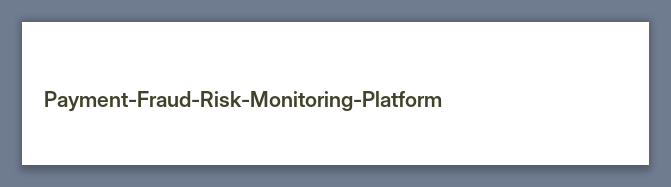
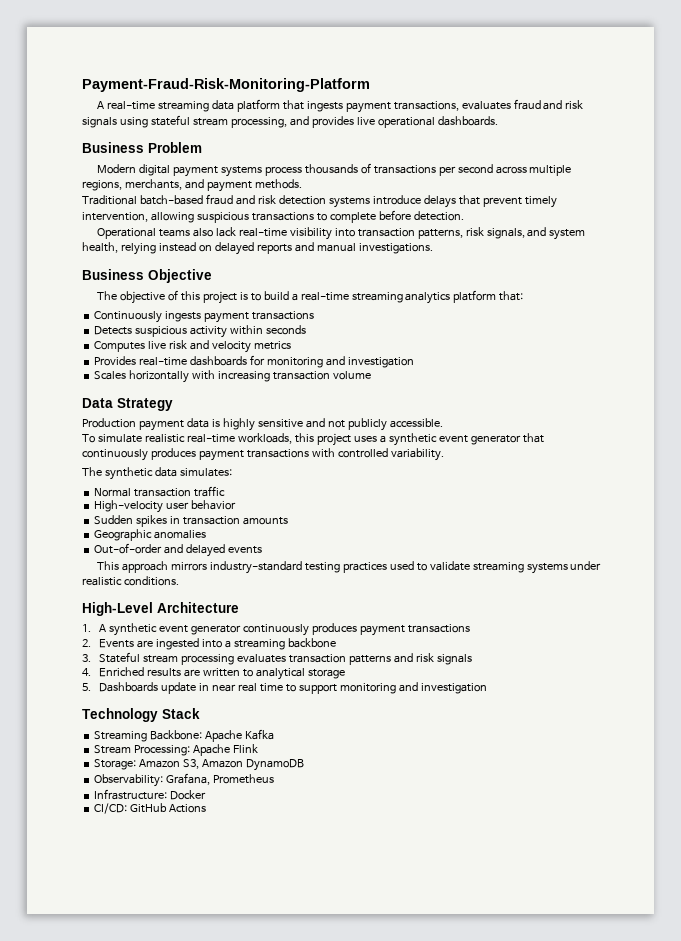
(442, 101) none -> [96,99,584,113] [82,115,498,128] [82,142,202,153] [96,163,572,177] [82,179,302,192] [82,194,557,208] [82,210,464,223] [96,227,586,240] [82,242,433,255] [82,269,212,283] [96,290,524,304] [94,311,315,323] [94,325,306,338] [94,340,291,353] [94,355,414,368] [94,370,371,383] [82,398,173,411] [82,418,443,431] [82,433,544,446] [82,448,444,461] [82,467,232,480] [94,486,226,497] [94,500,237,513] [94,515,288,527] [94,529,207,541] [94,543,263,557] [96,561,602,574] [82,576,179,586] [82,602,239,616] [82,623,470,636] [82,638,336,650] [82,652,472,665] [82,667,345,680] [82,682,487,694] [82,708,200,722] [94,729,275,742] [94,744,259,756] [94,759,304,771] [94,773,275,787] [94,789,207,800] [94,803,207,814] // A real-time streaming data platform that ingests payment transactions, evaluates fraud and risk signals using stateful stream processing, and provides live operational dashboards. // Business Problem // Modern digital payment systems process thousands of transactions per second across multiple regions, merchants, and payment methods. // Traditional batch-based fraud and risk detection systems introduce delays that prevent timely intervention, allowing suspicious transactions to complete before detection. // Operational teams also lack real-time visibility into transaction patterns, risk signals, and system health, relying instead on delayed reports and manual investigations. // Business Objective // The objective of this project is to build a real-time streaming analytics platform that: // Continuously ingests payment transactions // Detects suspicious activity within seconds // Computes live risk and velocity metrics // Provides real-time dashboards for monitoring and investigation // Scales horizontally with increasing transaction volume // Data Strategy // Production payment data is highly sensitive and not publicly accessible. // To simulate realistic real-time workloads, this project uses a synthetic event generator that continuously produces payment transactions with controlled variability. // The synthetic data simulates: // Normal transaction traffic // High-velocity user behavior // Sudden spikes in transaction amounts // Geographic anomalies // Out-of-order and delayed events // This approach mirrors industry-standard testing practices used to validate streaming systems under realistic conditions. // High-Level Architecture // 1. A synthetic event generator continuously produces payment transactions // 2. Events are ingested into a streaming backbone // 3. Stateful stream processing evaluates transaction patterns and risk signals // 4. Enriched results are written to analytical storage // 5. Dashboards update in near real time to support monitoring and investigation // Technology Stack // Streaming Backbone: Apache Kafka // Stream Processing: Apache Flink // Storage: Amazon S3, Amazon DynamoDB // Observability: Grafana, Prometheus // Infrastructure: Docker // CI/CD: GitHub Actions

